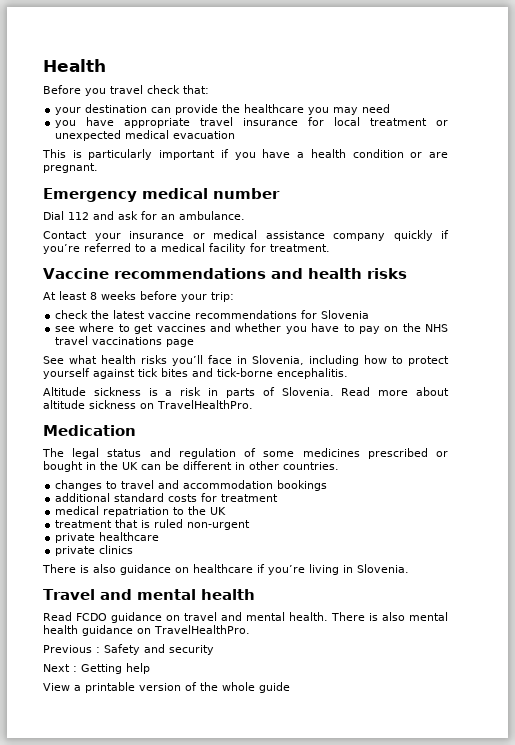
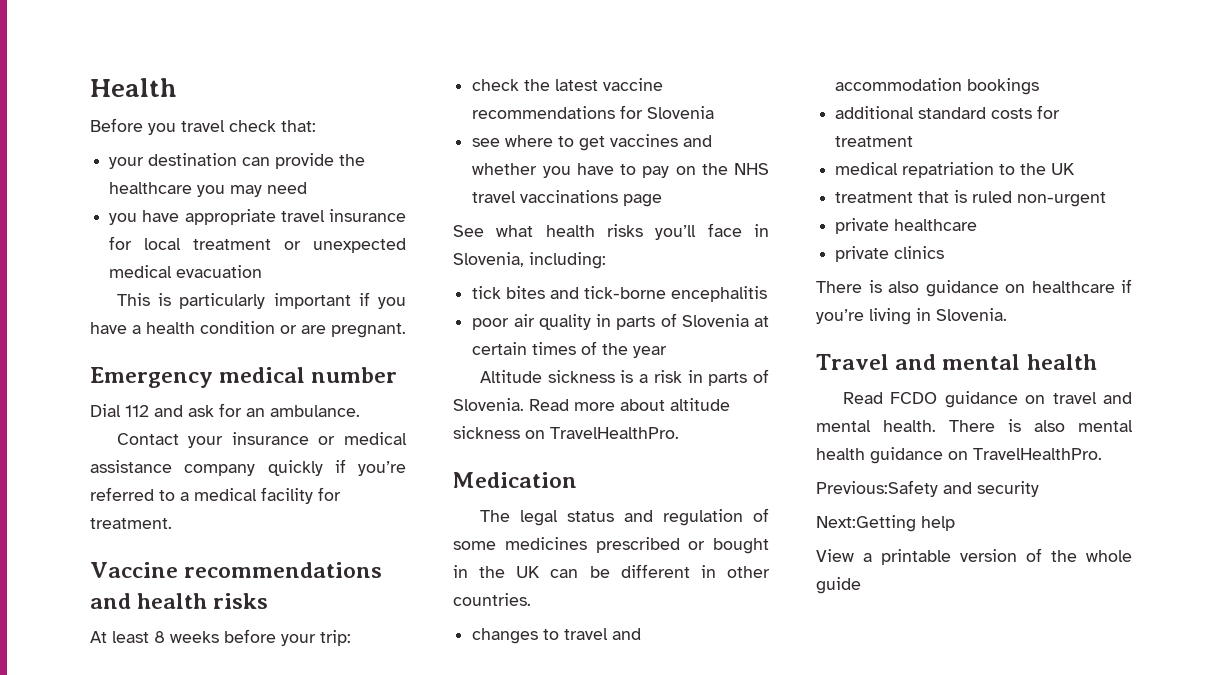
[309,355,449,366] [43,368,348,379] including how to protect yourself against tick bites and tick-borne encephalitis. -> [529,252,606,269] [472,286,768,302] [472,313,769,330] [472,341,668,358] including: // tick bites and tick-borne encephalitis // poor air quality in parts of Slovenia at certain times of the year
[43,644,140,655] Previous : Safety -> [816,480,938,497] Previous:Safety
[43,664,122,674] Next : Getting -> [816,515,916,532] Next:Getting

